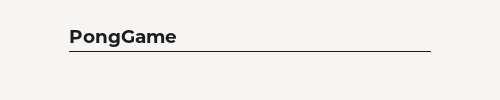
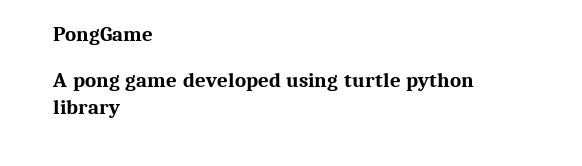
(177, 38) none -> [52,72,475,91] [53,99,120,118] // A pong game developed using turtle python library

